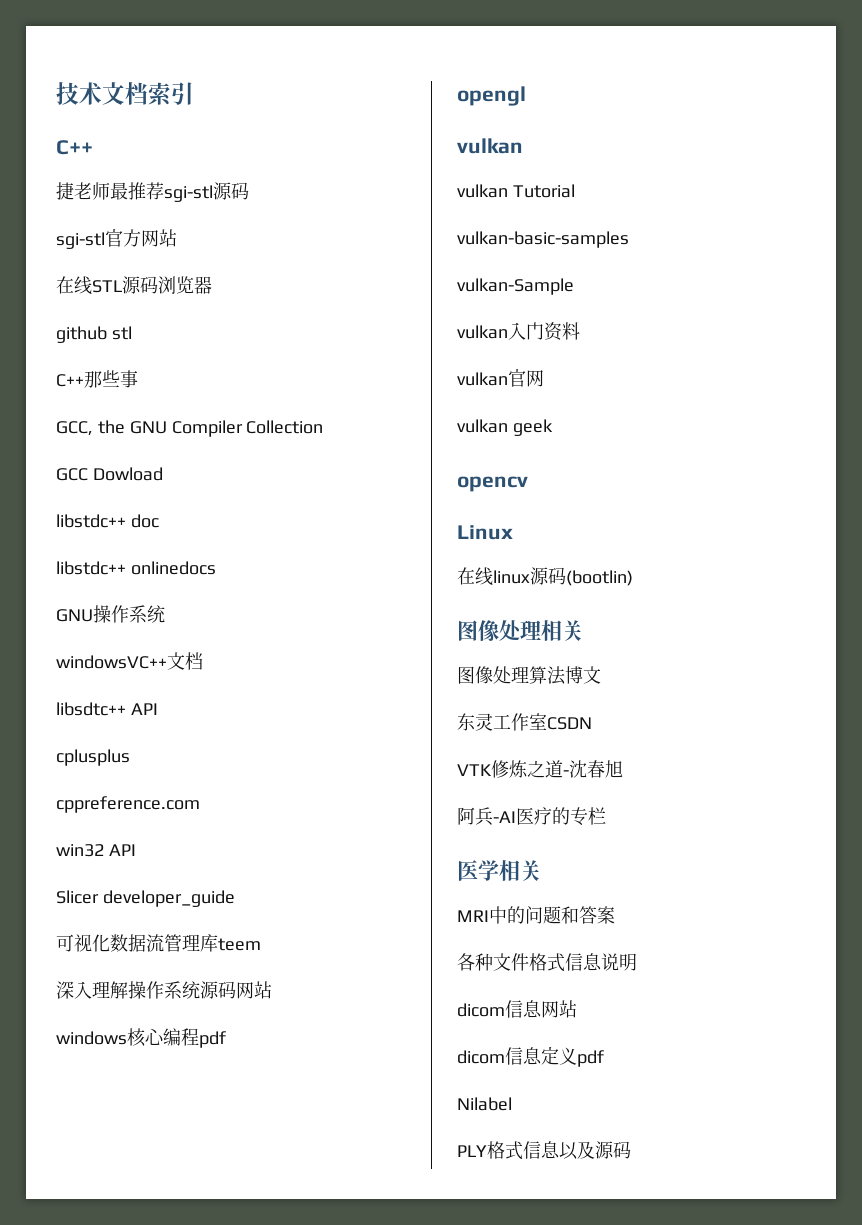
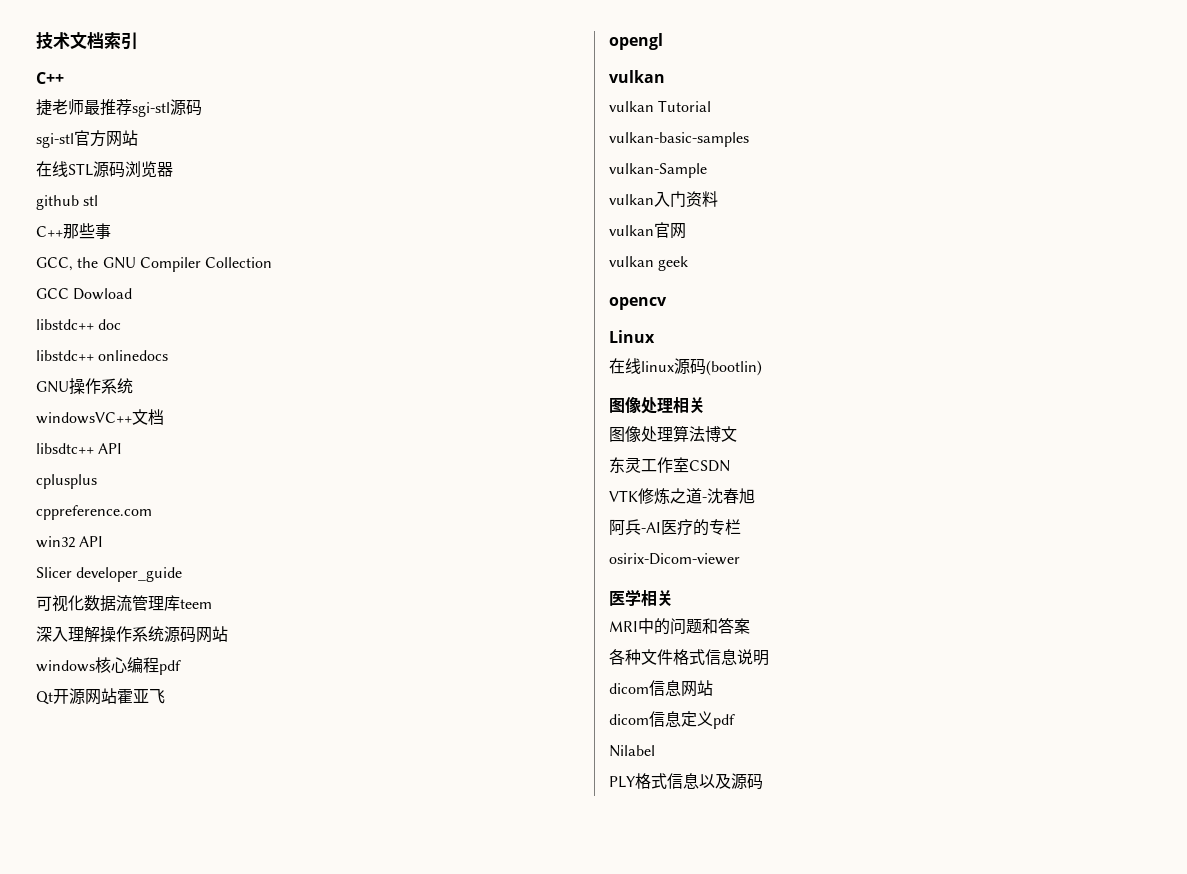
(226, 1039) none -> [36,688,165,705] // Qt开源网站霍亚飞
(606, 816) none -> [609,553,740,565] // osirix-Dicom-viewer

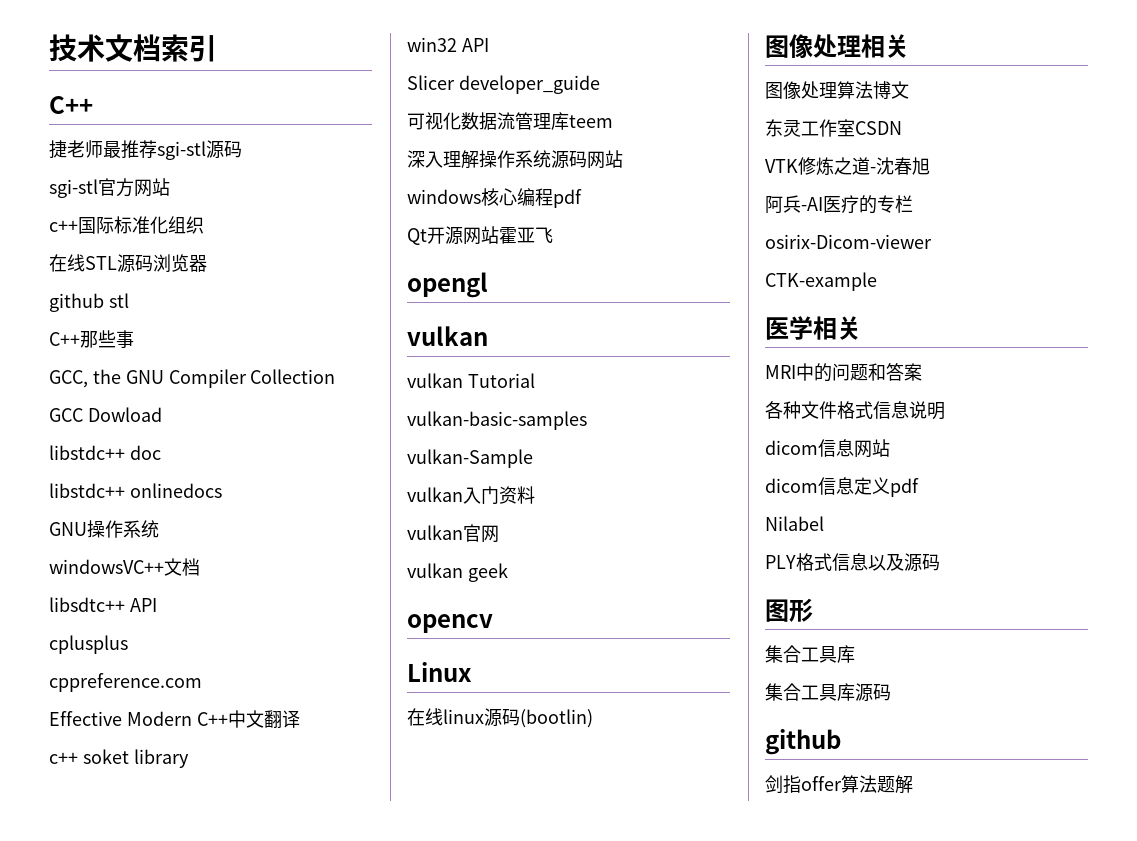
(138, 138) none -> [49,216,204,234] // c++国际标准化组织
(152, 512) none -> [49,710,300,728] [49,749,189,768] // Effective Modern C++中文翻译 // c++ soket library
(740, 559) none -> [765,272,877,291] // CTK-example
(763, 781) none -> [765,598,813,622] [765,645,855,663] [765,683,891,702] [765,729,841,755] [765,775,913,794] // 图形 // 集合工具库 // 集合工具库源码 // github // 剑指offer算法题解

